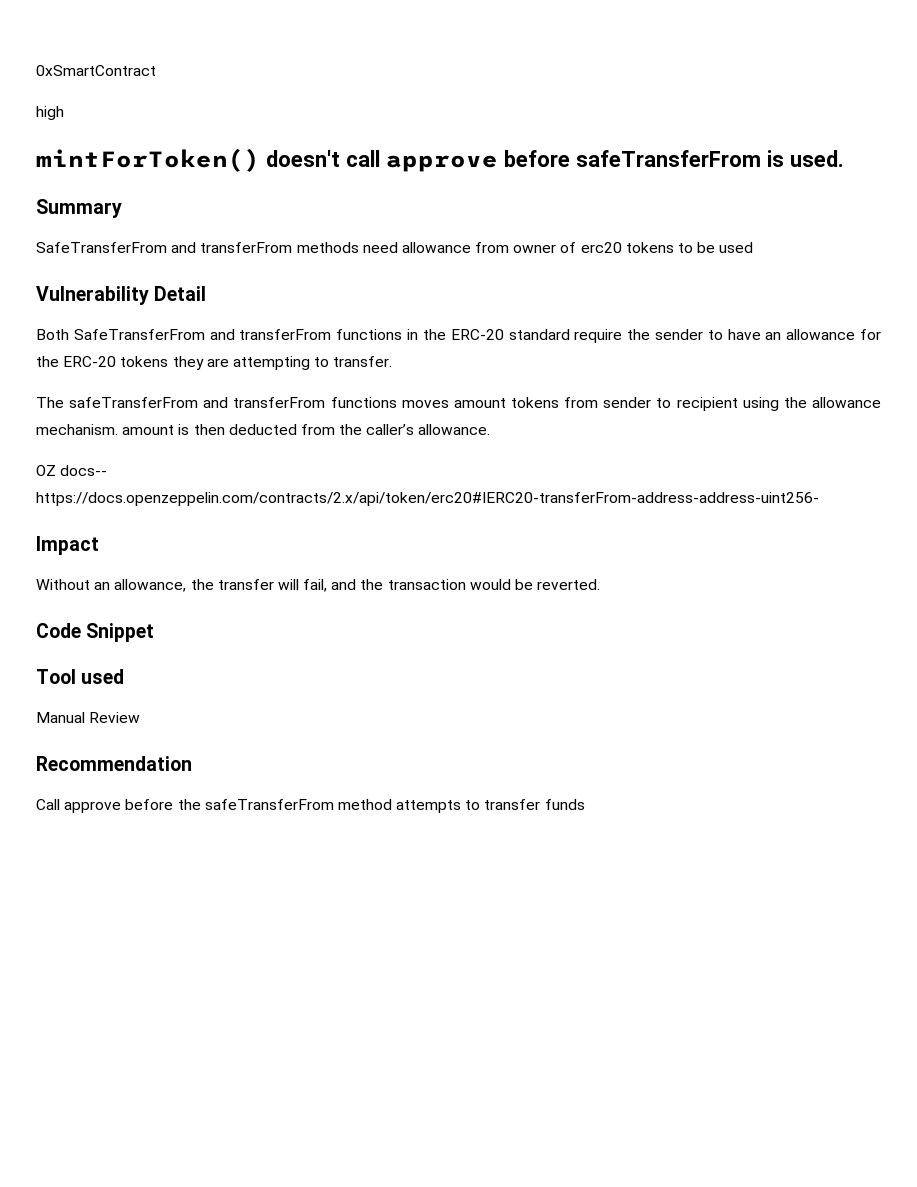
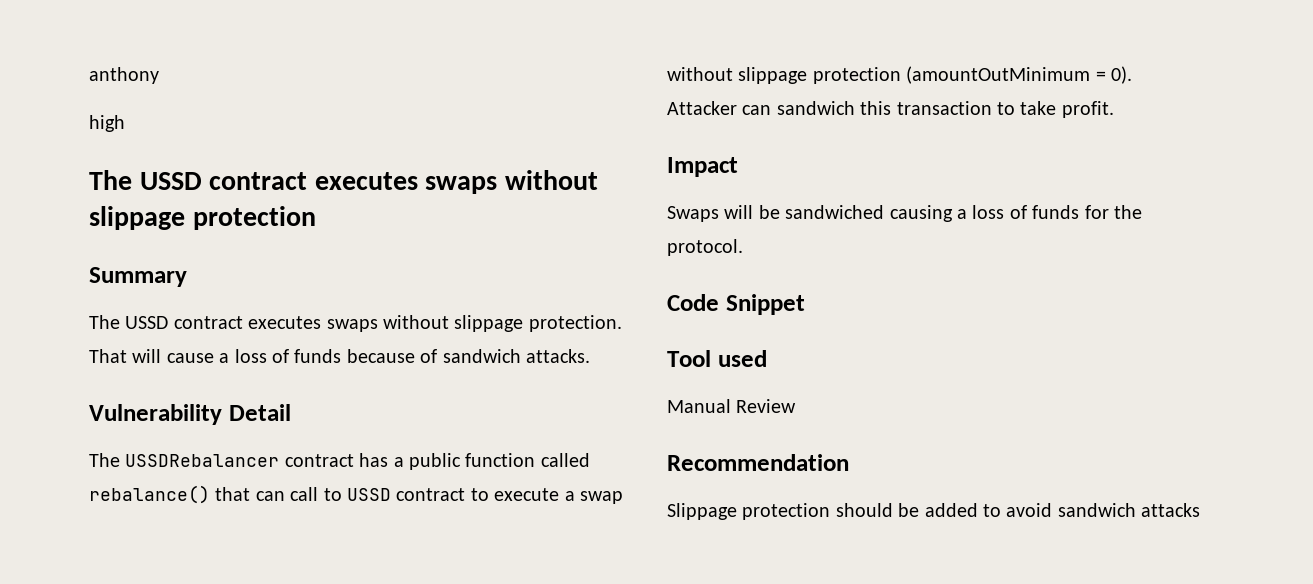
[36,65,156,76] 0xSmartContract -> [89,67,159,84] anthony
[36,148,844,172] [36,199,122,218] [36,242,754,253] [36,286,207,305] [36,329,881,343] [36,356,393,370] [36,397,881,411] [36,424,491,435] [36,465,108,476] [36,492,819,506] [36,536,99,555] [36,579,601,592] mintForToken() doesn't call approve before safeTransferFrom is used. // Summary // SafeTransferFrom and transferFrom methods need allowance from owner of erc20 tokens to be used // Vulnerability Detail // Both SafeTransferFrom and transferFrom functions in the ERC-20 standard require the sender to have an allowance for the ERC-20 tokens they are attempting to transfer. // The safeTransferFrom and transferFrom functions moves amount tokens from sender to recipient using the allowance mechanism. amount is then deducted from the caller’s allowance. // OZ docs-- https://docs.openzeppelin.com/contracts/2.x/api/token/erc20#IERC20-transferFrom-address-address-uint256- // Impact // Without an allowance, the transfer will fail, and the transaction would be reverted. -> [89,170,598,194] [89,206,316,230] [89,267,187,287] [89,315,622,332] [89,349,590,363] [89,404,291,425] [89,453,590,470] [89,485,623,504] [667,66,1132,84] [667,101,1114,118] [667,157,738,177] [667,205,1142,222] [667,239,743,256] The USSD contract executes swaps without slippage protection // Summary // The USSD contract executes swaps without slippage protection. That will cause a loss of funds because of sandwich attacks. // Vulnerability Detail // The USSDRebalancer contract has a public function called rebalance() that can call to USSD contract to execute a swap without slippage protection (amountOutMinimum = 0). Attacker can sandwich this transaction to take profit. // Impact // Swaps will be sandwiched causing a loss of funds for the protocol.
[36,799,585,813] Call approve before the safeTransferFrom method attempts to transfer funds -> [667,503,1201,520] Slippage protection should be added to avoid sandwich attacks

